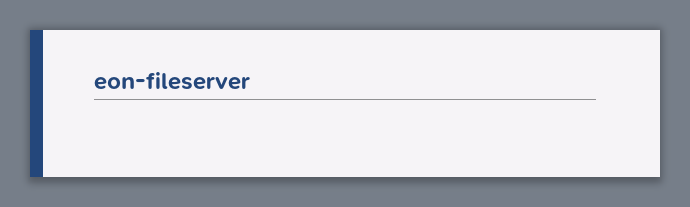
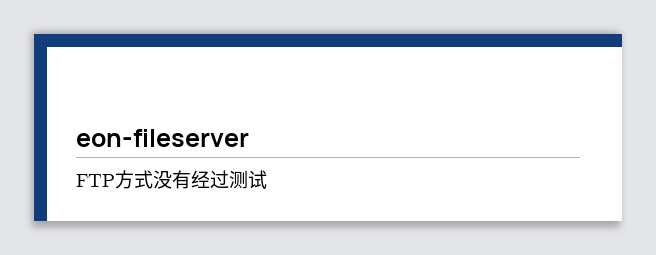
(250, 81) none -> [76,170,267,189] // FTP方式没有经过测试

